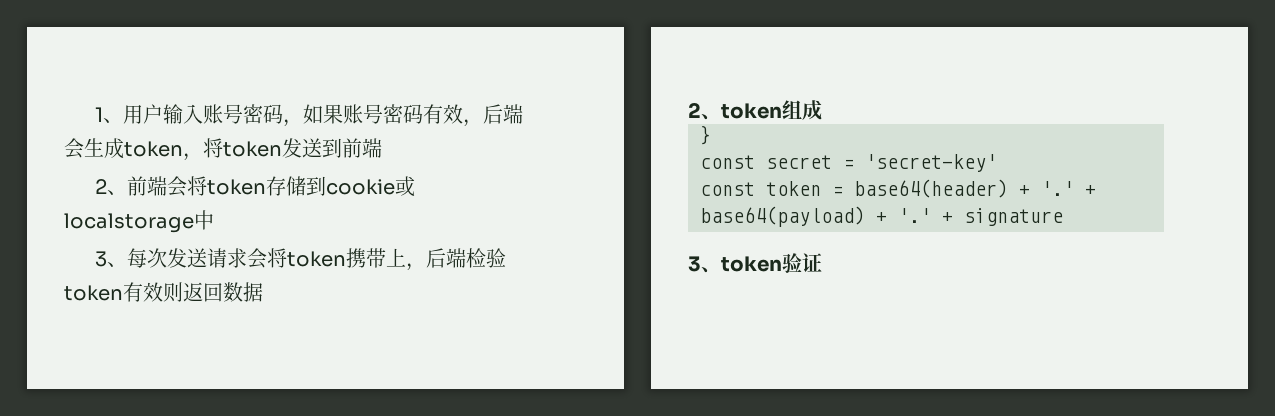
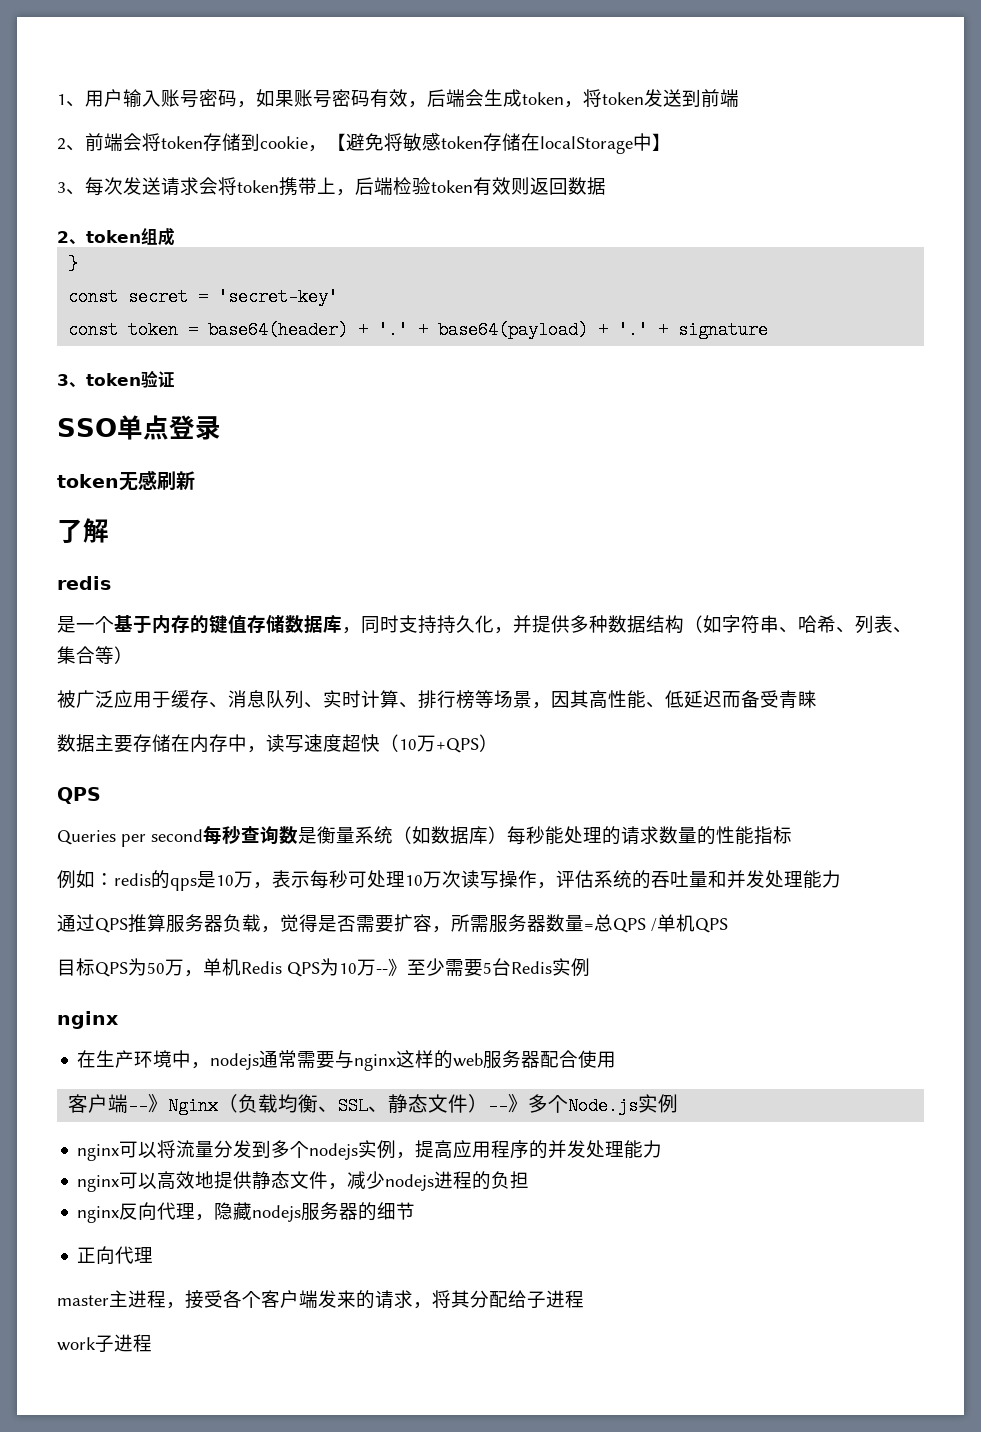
[395,176,416,197] [64,210,214,233] 或localstorage中 -> [308,133,671,154] ，【避免将敏感token存储在localStorage中】
(822, 263) none -> [57,415,221,440] [57,470,195,491] [57,518,109,543] [57,576,111,590] [57,614,912,634] [57,646,133,664] [57,690,817,709] [57,734,498,753] [57,787,101,804] [57,825,792,847] [57,870,841,891] [57,914,728,933] [57,958,590,977] [57,1011,118,1029] [77,1050,617,1071] [68,1094,679,1115] [77,1140,663,1161] [77,1171,530,1192] [77,1202,416,1223] [77,1246,154,1264] [57,1290,584,1309] [57,1334,152,1353] // SSO单点登录 // token无感刷新 // 了解 // redis // 是一个基于内存的键值存储数据库，同时支持持久化，并提供多种数据结构（如字符串、哈希、列表、集合等） // 被广泛应用于缓存、消息队列、实时计算、排行榜等场景，因其高性能、低延迟而备受青睐 // 数据主要存储在内存中，读写速度超快（10万+QPS） // QPS // Queries per second每秒查询数是衡量系统（如数据库）每秒能处理的请求数量的性能指标 // 例如：redis的qps是10万，表示每秒可处理10万次读写操作，评估系统的吞吐量和并发处理能力 // 通过QPS推算服务器负载，觉得是否需要扩容，所需服务器数量=总QPS /单机QPS // 目标QPS为50万，单机Redis QPS为10万--》至少需要5台Redis实例 // nginx // 在生产环境中，nodejs通常需要与nginx这样的web服务器配合使用 // 客户端--》Nginx（负载均衡、SSL、静态文件）--》多个Node.js实例 // nginx可以将流量分发到多个nodejs实例，提高应用程序的并发处理能力 // nginx可以高效地提供静态文件，减少nodejs进程的负担 // nginx反向代理，隐藏nodejs服务器的细节 // 正向代理 // master主进程，接受各个客户端发来的请求，将其分配给子进程 // work子进程

